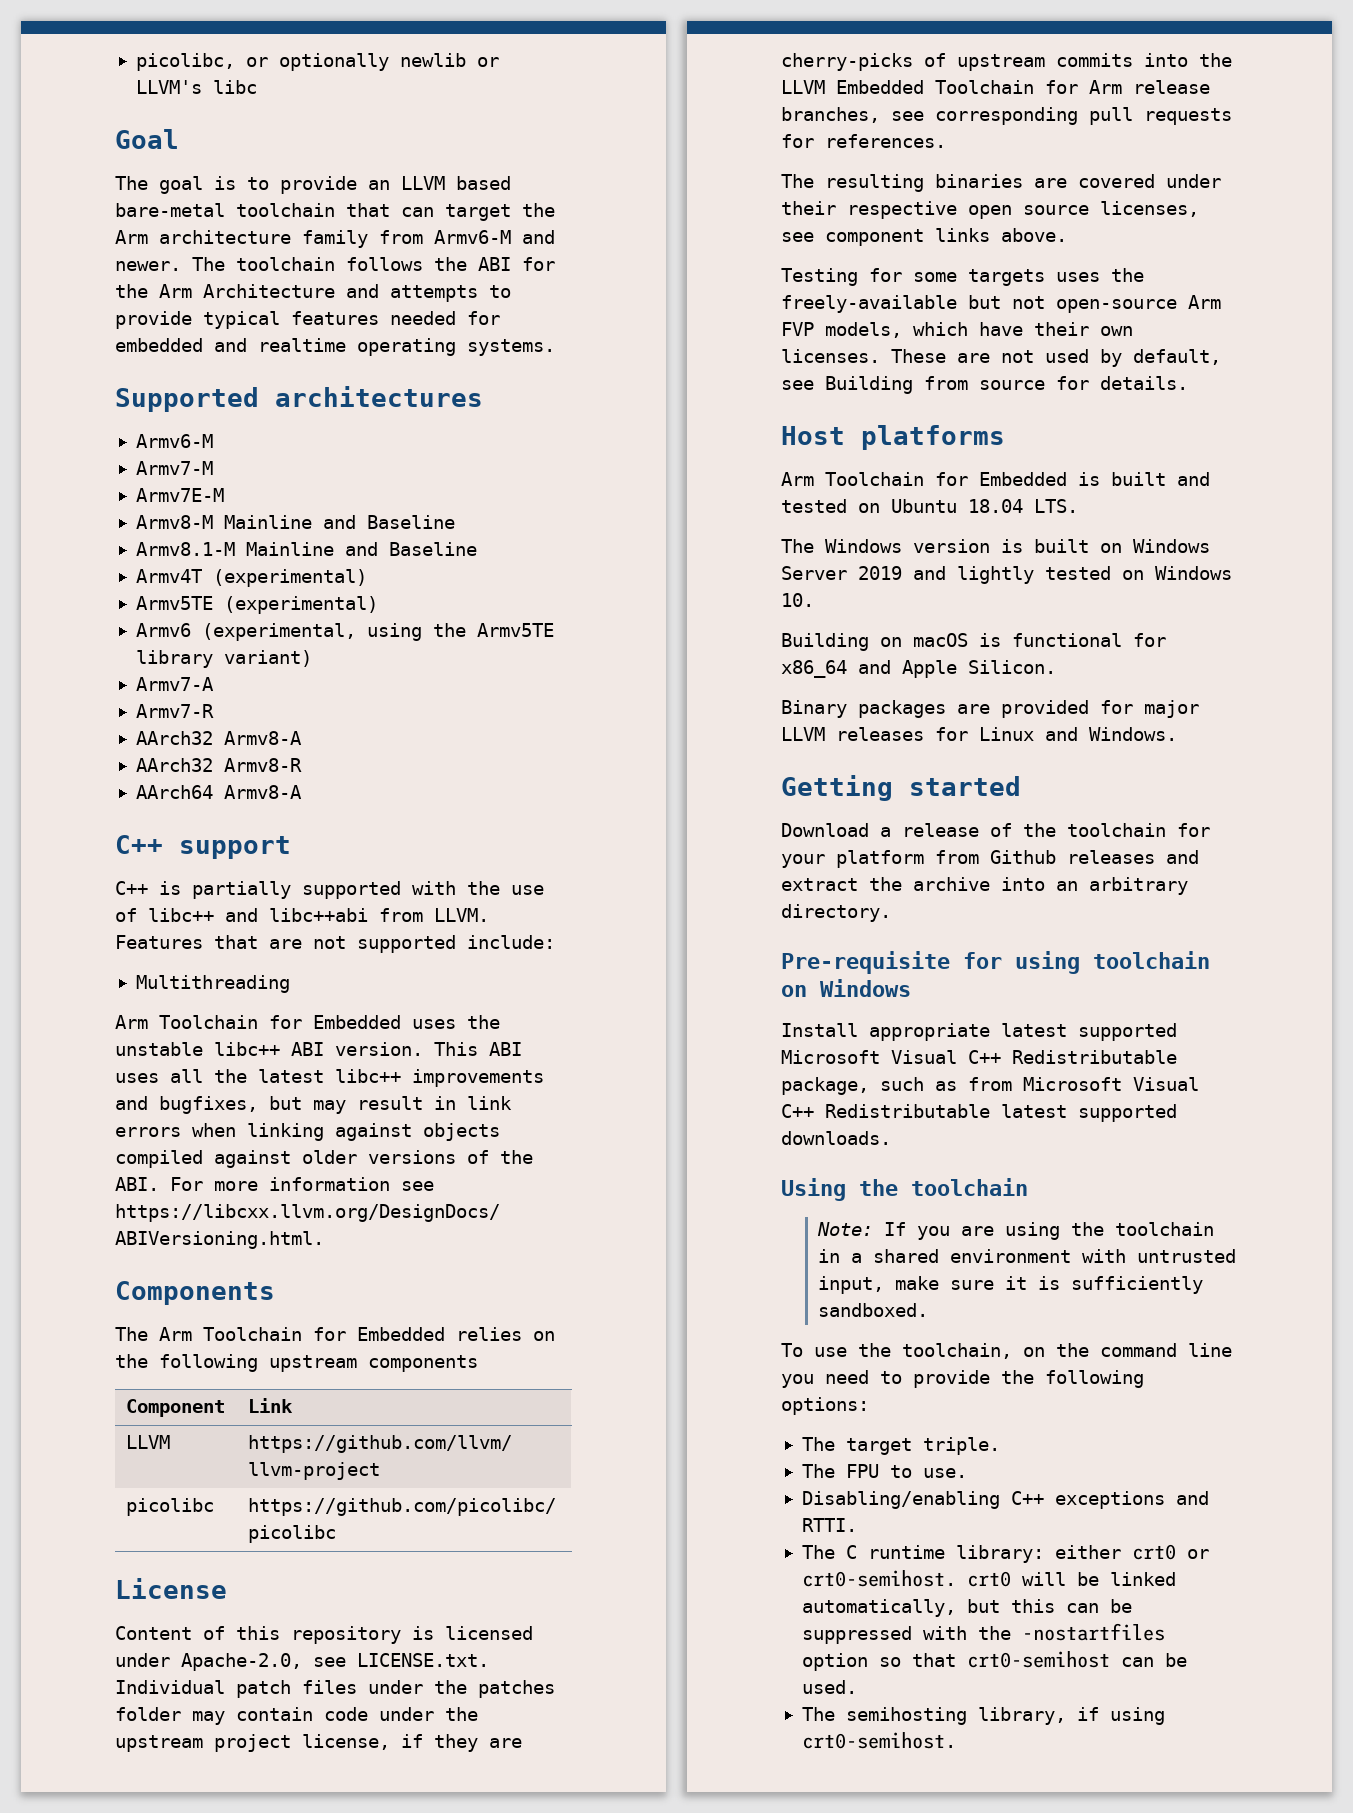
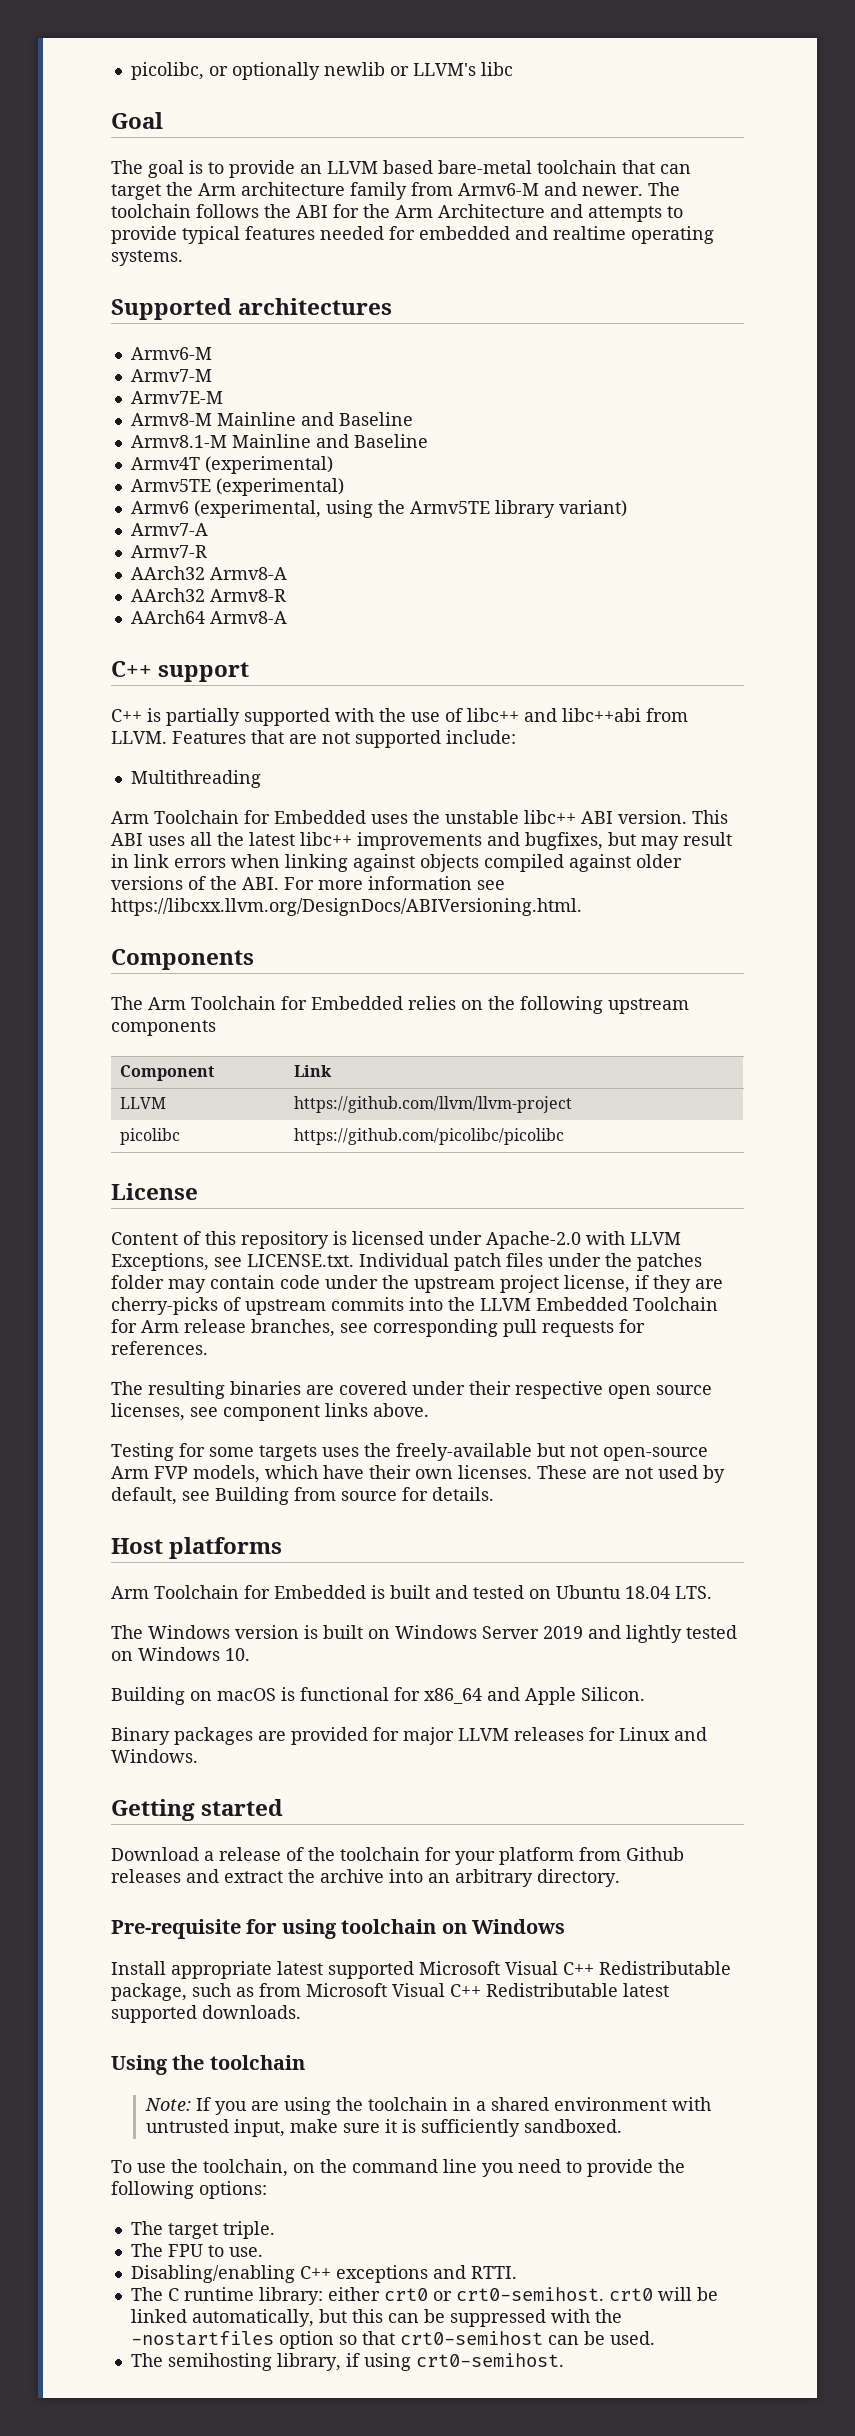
[181,1653,302,1671] Apache-2.0, -> [486,1231,681,1249] [111,1253,209,1271] Apache-2.0 with LLVM Exceptions,

